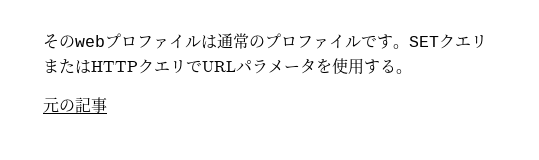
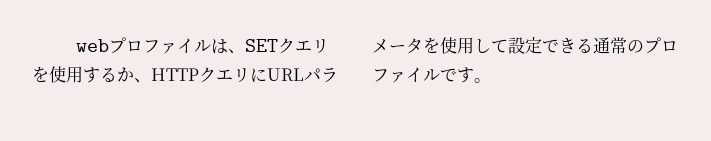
[43,34,75,49] その -> (75, 45) none
(217, 42) none -> [227,38,329,54] [32,66,338,83] [372,37,593,54] 、SETクエリを使用するか、HTTPクエリにURLパラメータを使用して設定できる
[409,34,487,49] [43,58,412,75] [43,97,107,113] SETクエリまたはHTTPクエリでURLパラメータを使用する。 // 元の記事 -> (491, 80) none

